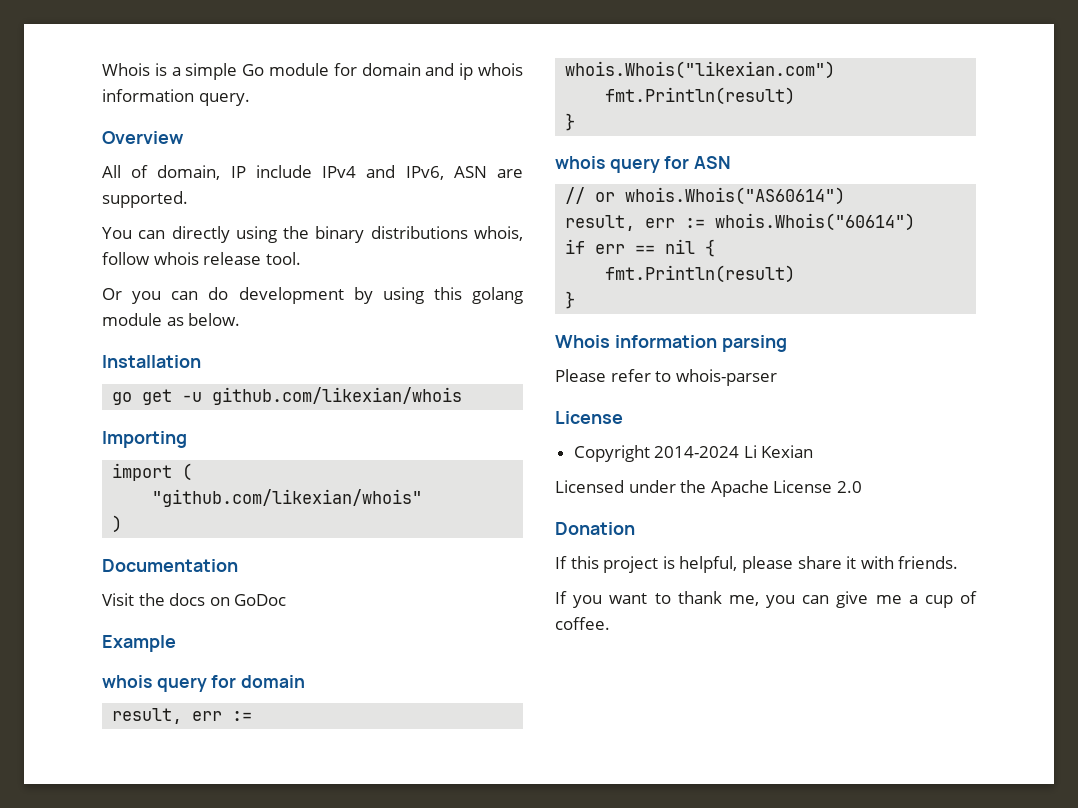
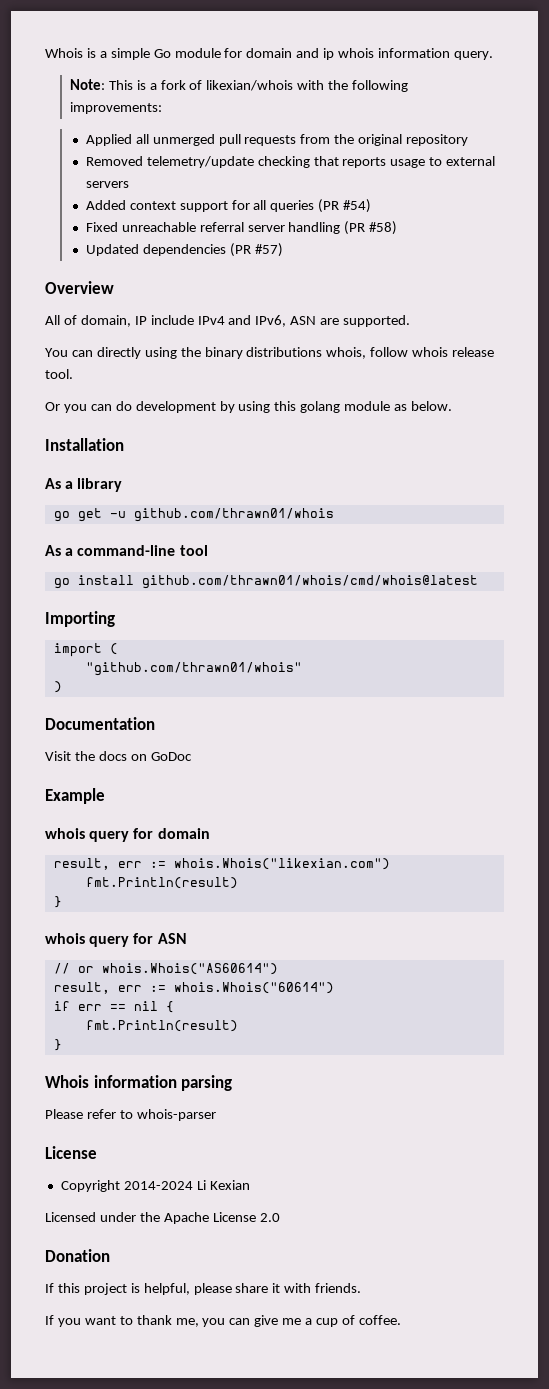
(250, 99) none -> [69,79,409,92] [69,102,162,114] [85,134,469,146] [85,156,496,168] [85,181,129,188] [85,199,372,213] [85,221,398,235] [85,243,283,257] // Note: This is a fork of likexian/whois with the following improvements: // Applied all unmerged pull requests from the original repository // Removed telemetry/update checking that reports usage to external servers // Added context support for all queries (PR #54) // Fixed unreachable referral server handling (PR #58) // Updated dependencies (PR #57)
(201, 361) none -> [45,478,123,492] // As a library
[212,387,463,405] github.com/likexian/whois -> [133,508,334,522] [45,545,208,556] [53,575,478,589] github.com/thrawn01/whois // As a command-line tool // go install github.com/thrawn01/whois/cmd/whois@latest
[152,489,423,507] "github.com/likexian/whois" -> [85,662,302,676] "github.com/thrawn01/whois"

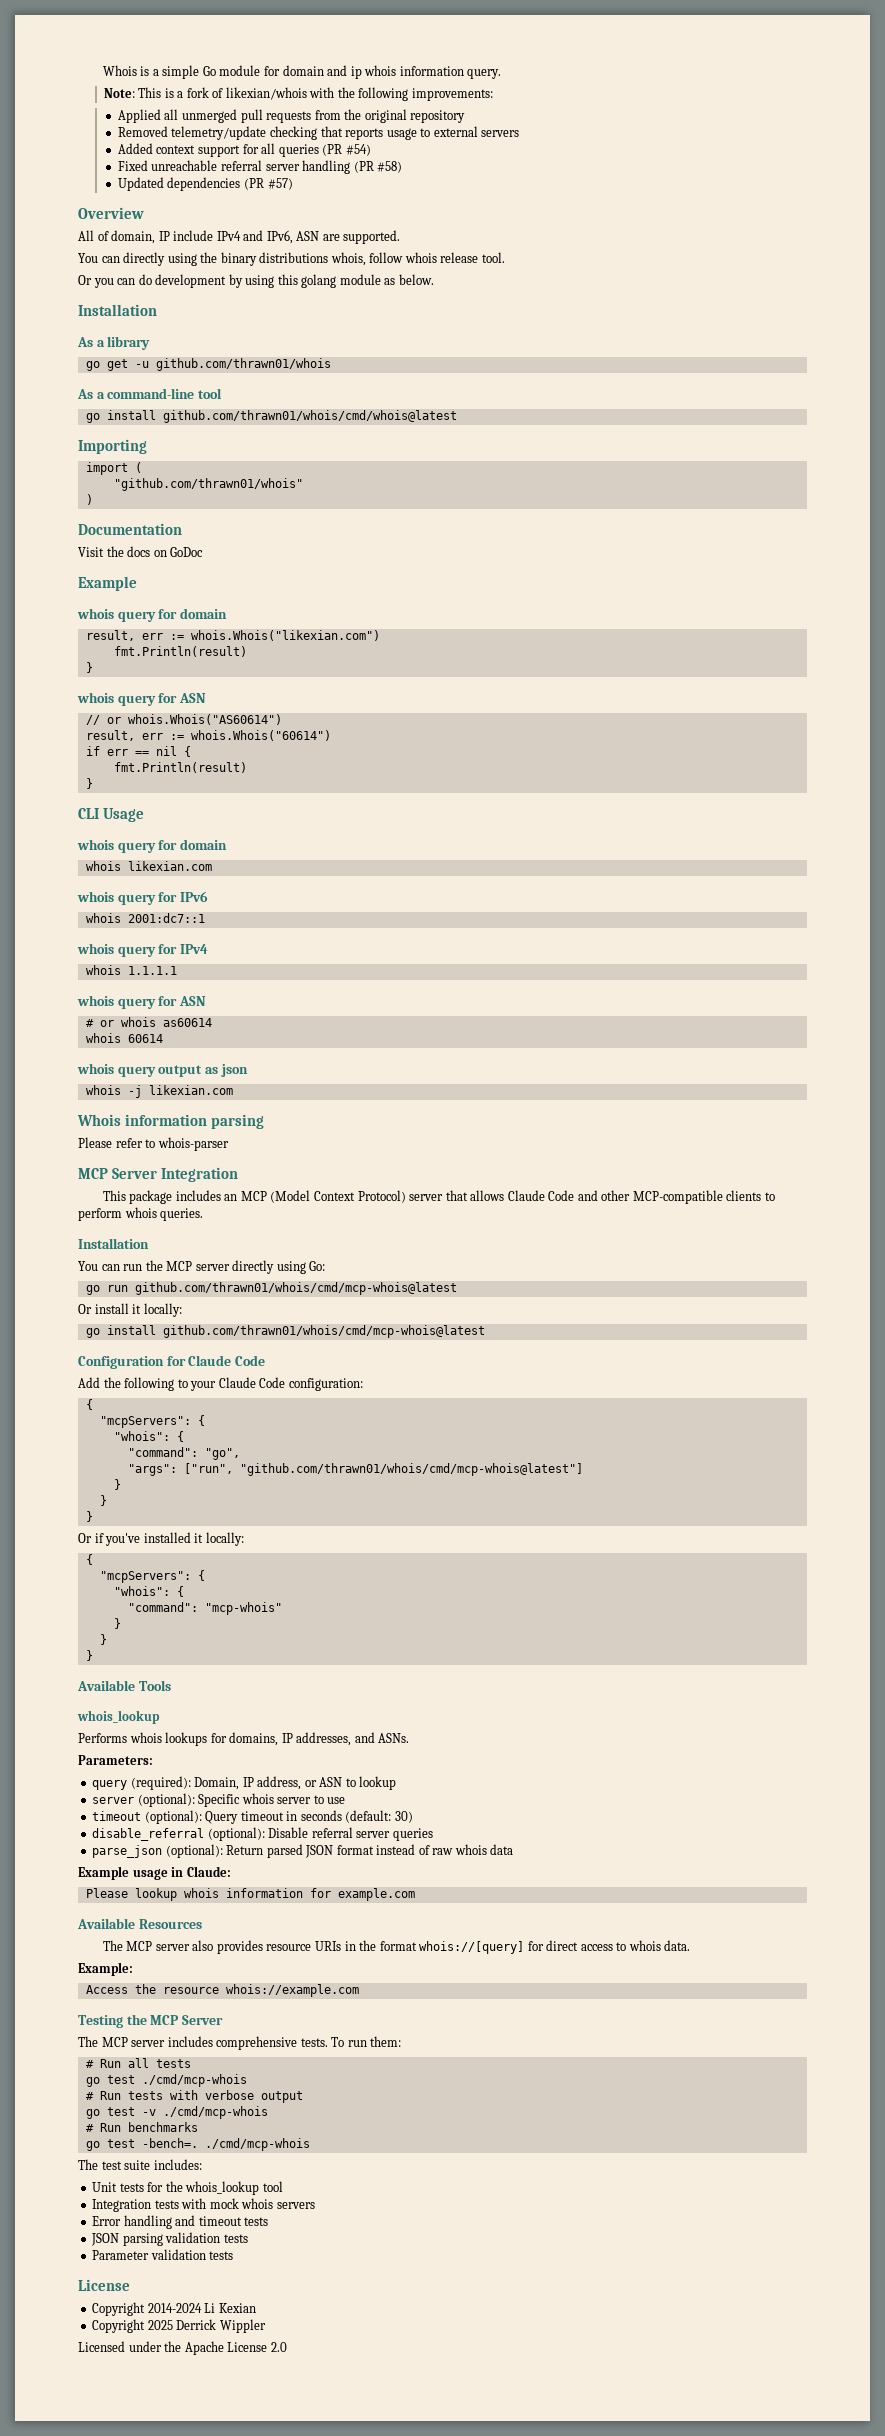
(62, 1045) none -> [78,808,144,822] [77,839,227,853] [85,861,212,871] [77,891,208,905] [85,913,205,923] [77,943,208,957] [85,965,177,975] [77,995,206,1009] [85,1017,212,1027] [85,1033,163,1043] [77,1063,248,1077] [85,1085,233,1098] // CLI Usage // whois query for domain // whois likexian.com // whois query for IPv6 // whois 2001:dc7::1 // whois query for IPv4 // whois 1.1.1.1 // whois query for ASN // # or whois as60614 // whois 60614 // whois query output as json // whois -j likexian.com
(216, 1115) none -> [78,1167,238,1182] [102,1190,775,1204] [78,1207,204,1221] [78,1238,149,1249] [78,1260,326,1274] [85,1282,457,1295] [78,1303,182,1317] [85,1325,485,1338] [78,1355,265,1369] [78,1377,363,1391] [85,1399,93,1410] [99,1415,205,1428] [113,1431,184,1442] [127,1447,240,1460] [127,1463,583,1476] [113,1479,121,1490] [99,1495,107,1506] [85,1511,93,1522] [78,1532,244,1546] [85,1554,93,1565] [99,1570,205,1583] [113,1586,184,1597] [127,1602,282,1615] [113,1618,121,1629] [99,1634,107,1645] [85,1650,93,1661] [77,1680,171,1691] [77,1710,160,1724] [78,1732,410,1746] [78,1755,153,1765] [92,1776,397,1790] [92,1793,346,1807] [92,1810,413,1824] [92,1827,433,1841] [92,1844,514,1858] [78,1866,231,1880] [85,1888,415,1901] [77,1918,202,1929] [102,1940,691,1954] [78,1962,133,1976] [85,1984,359,1997] [78,2014,223,2028] [78,2036,402,2050] [85,2058,191,2068] [85,2074,247,2087] [85,2090,303,2103] [85,2106,268,2119] [85,2122,198,2132] [85,2138,310,2151] [78,2159,202,2170] [92,2181,283,2195] [92,2198,315,2212] [92,2215,269,2229] [91,2232,248,2246] [92,2249,234,2260] // MCP Server Integration // This package includes an MCP (Model Context Protocol) server that allows Claude Code and other MCP-compatible clients to perform whois queries. // Installation // You can run the MCP server directly using Go: // go run github.com/thrawn01/whois/cmd/mcp-whois@latest // Or install it locally: // go install github.com/thrawn01/whois/cmd/mcp-whois@latest // Configuration for Claude Code // Add the following to your Claude Code configuration: // { // "mcpServers": { // "whois": { // "command": "go", // "args": ["run", "github.com/thrawn01/whois/cmd/mcp-whois@latest"] // } // } // } // Or if you've installed it locally: // { // "mcpServers": { // "whois": { // "command": "mcp-whois" // } // } // } // Available Tools // whois_lookup // Performs whois lookups for domains, IP addresses, and ASNs. // Parameters: // query (required): Domain, IP address, or ASN to lookup // server (optional): Specific whois server to use // timeout (optional): Query timeout in seconds (default: 30) // disable_referral (optional): Disable referral server queries // parse_json (optional): Return parsed JSON format instead of raw whois data // Example usage in Claude: // Please lookup whois information for example.com // Available Resources // The MCP server also provides resource URIs in the format whois://[query] for direct access to whois data. // Example: // Access the resource whois://example.com // Testing the MCP Server // The MCP server includes comprehensive tests. To run them: // # Run all tests // go test ./cmd/mcp-whois // # Run tests with verbose output // go test -v ./cmd/mcp-whois // # Run benchmarks // go test -bench=. ./cmd/mcp-whois // The test suite includes: // Unit tests for the whois_lookup tool // Integration tests with mock whois servers // Error handling and timeout tests // JSON parsing validation tests // Parameter validation tests
(250, 1185) none -> [92,2319,266,2333] // Copyright 2025 Derrick Wippler
[45,1249,110,1262] [45,1283,362,1295] [45,1315,401,1327] // Donation // If this project is helpful, please share it with friends. // If you want to thank me, you can give me a cup of coffee. -> (287, 2347) none

